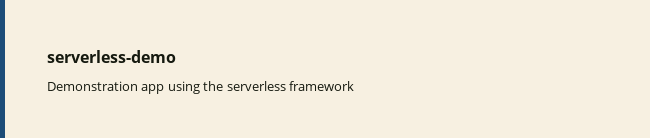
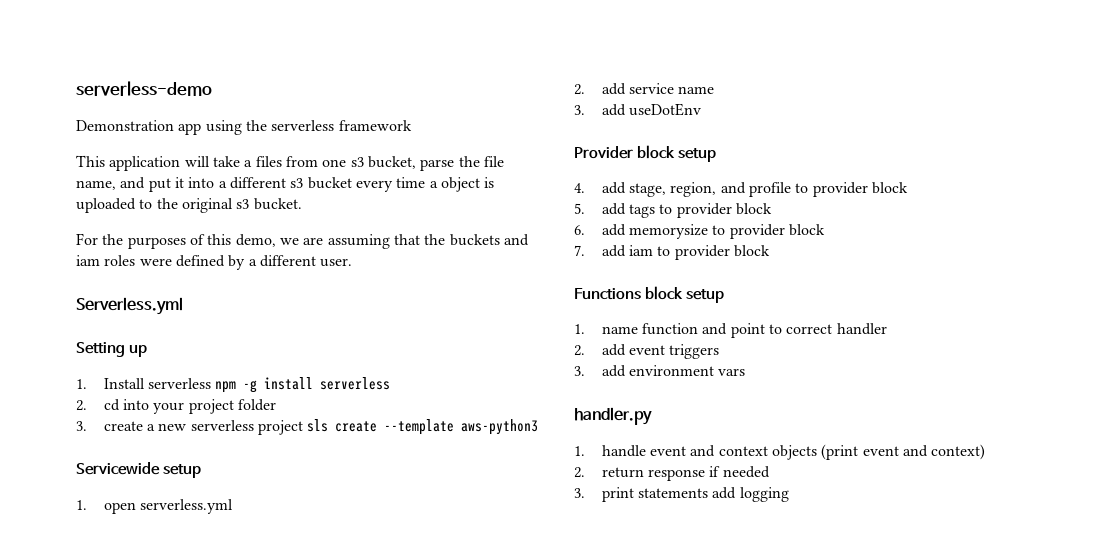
(354, 86) none -> [76,155,504,171] [76,177,495,192] [76,198,302,213] [76,233,529,249] [76,255,353,270] [76,297,183,315] [76,342,148,357] [76,377,391,393] [76,399,277,414] [76,419,539,435] [76,462,202,478] [76,499,234,514] [574,83,715,95] [574,103,702,116] [574,145,717,162] [574,182,909,197] [574,203,773,218] [574,224,826,239] [574,245,771,260] [574,286,725,303] [574,323,887,338] [574,344,720,359] [574,365,746,377] [574,407,652,425] [574,444,986,460] [574,466,770,481] [574,487,789,502] // This application will take a files from one s3 bucket, parse the file name, and put it into a different s3 bucket every time a object is uploaded to the original s3 bucket. // For the purposes of this demo, we are assuming that the buckets and iam roles were defined by a different user. // Serverless.yml // Setting up // 1. Install serverless npm -g install serverless // 2. cd into your project folder // 3. create a new serverless project sls create --template aws-python3 // Servicewide setup // 1. open serverless.yml // 2. add service name // 3. add useDotEnv // Provider block setup // 4. add stage, region, and profile to provider block // 5. add tags to provider block // 6. add memorysize to provider block // 7. add iam to provider block // Functions block setup // 1. name function and point to correct handler // 2. add event triggers // 3. add environment vars // handler.py // 1. handle event and context objects (print event and context) // 2. return response if needed // 3. print statements add logging

